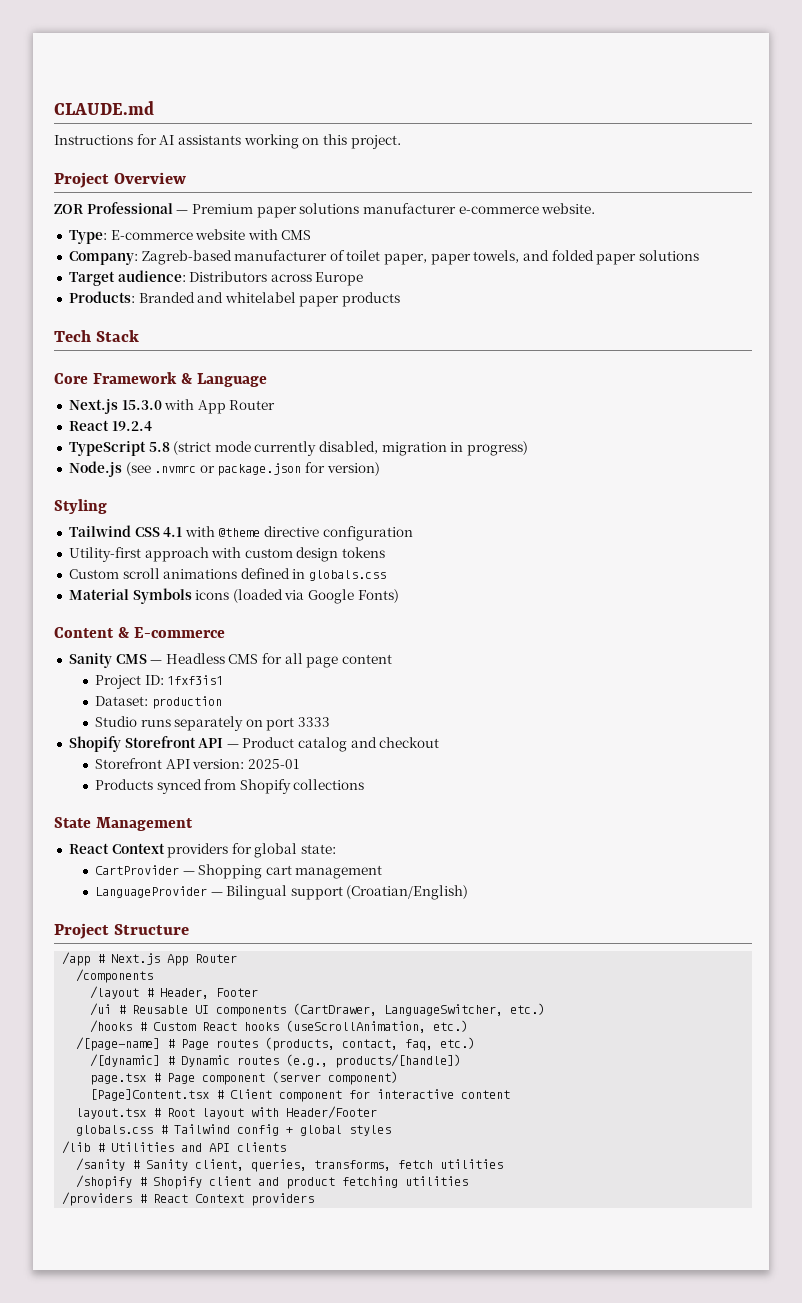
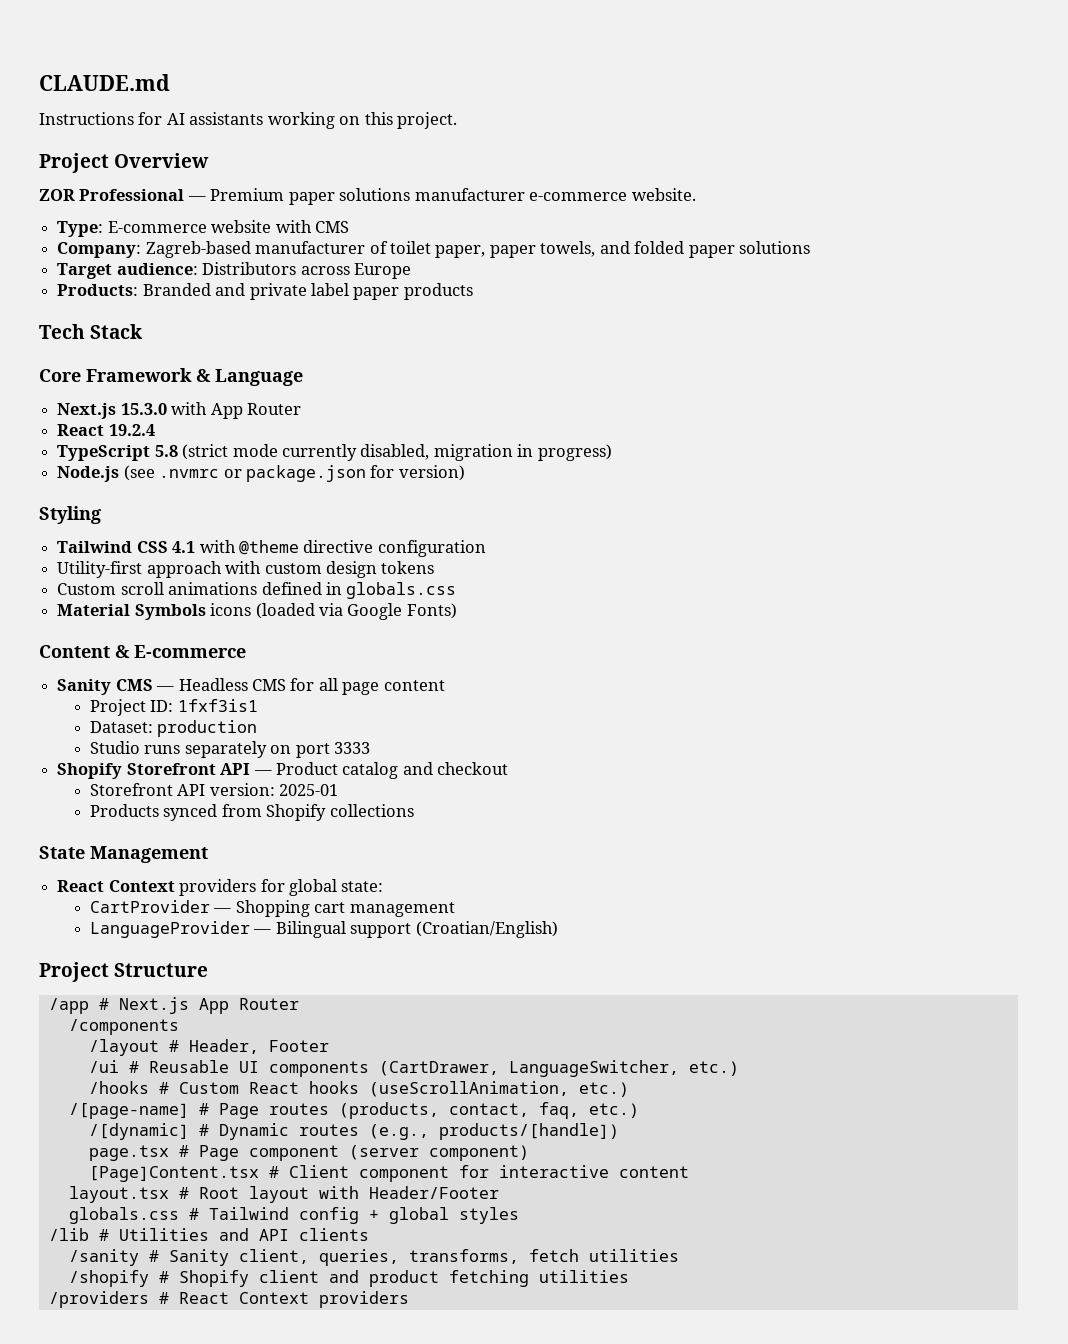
[224,292,296,303] whitelabel -> [249,283,349,300] private label

